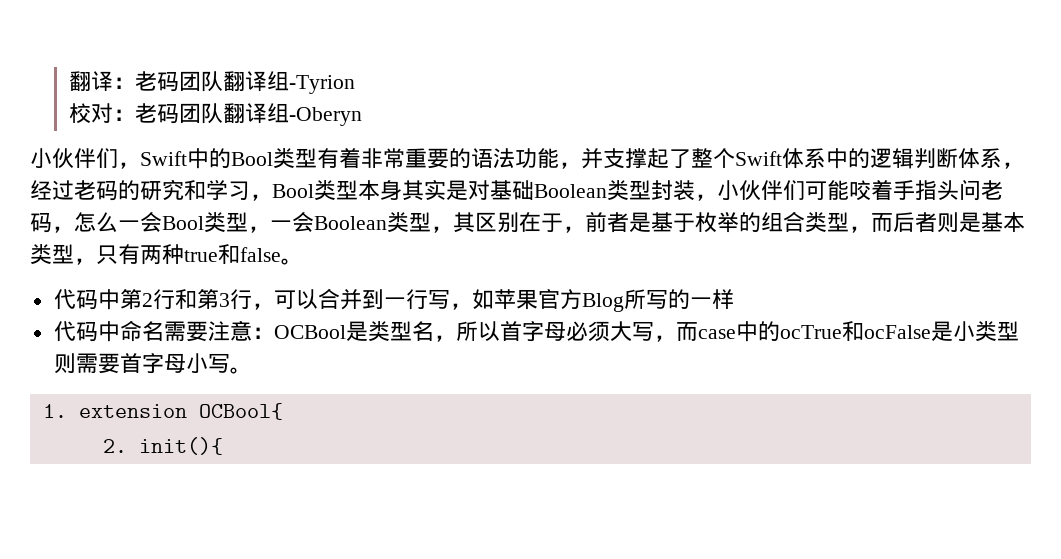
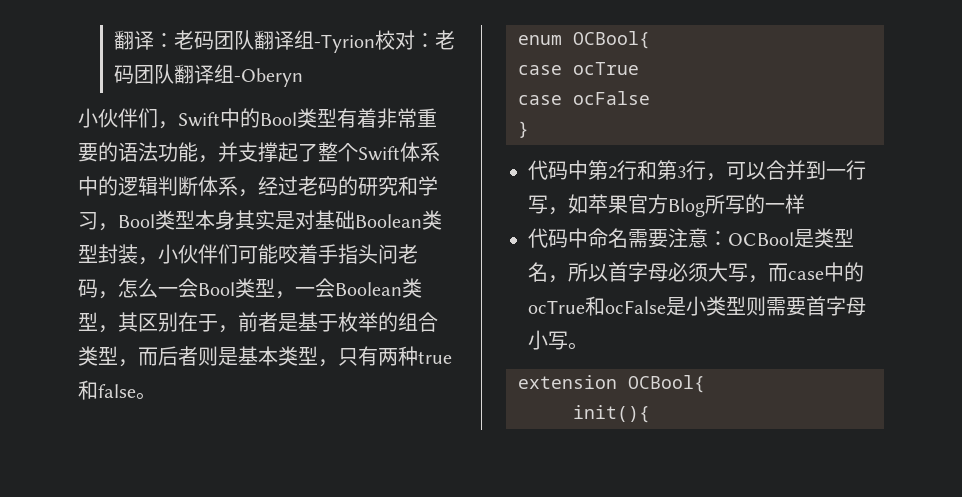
(356, 84) // -> (376, 43) none
(303, 261) none -> [518,31,650,49] [518,62,639,75] [518,91,650,105] [518,121,529,138] // enum OCBool{ // case ocTrue // case ocFalse // }
[42,404,67,418] 1. -> (588, 346) none
[102,439,127,453] 2. -> (705, 384) none

